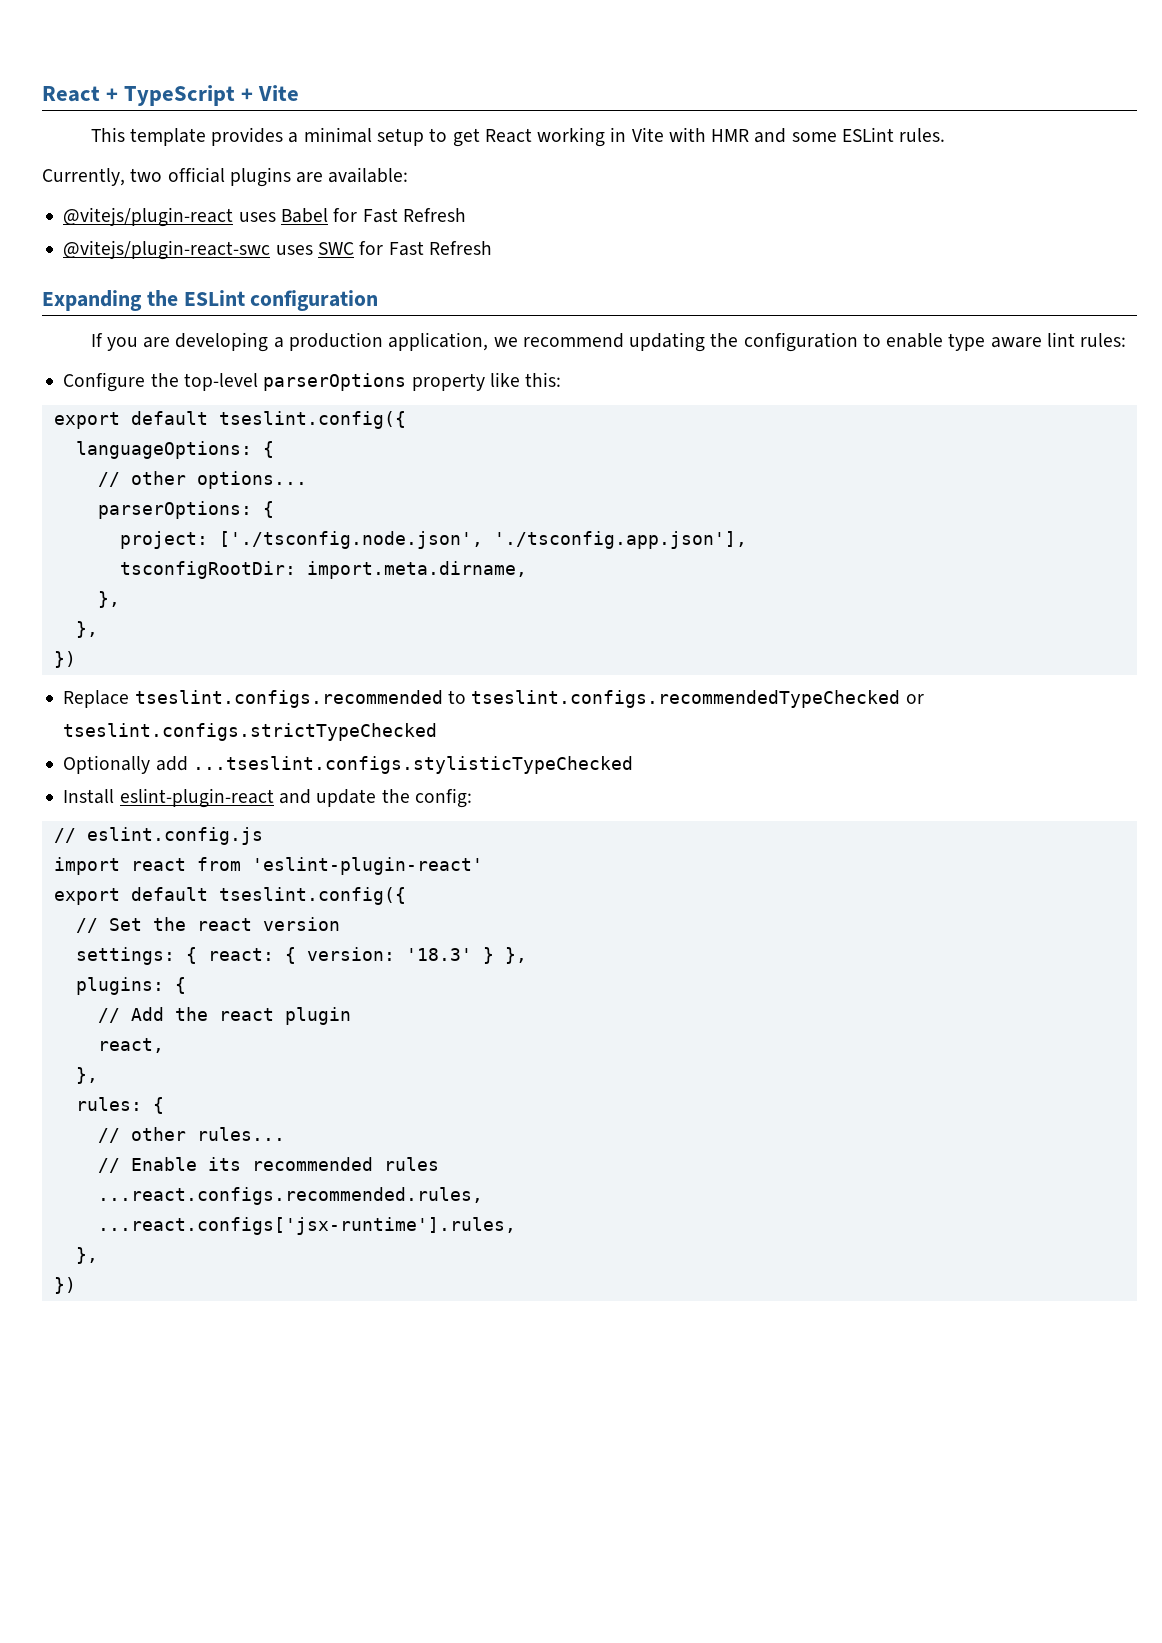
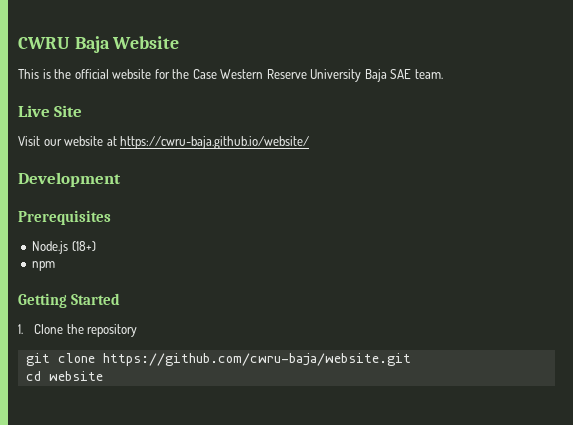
[42,85,300,106] [90,127,946,147] [42,167,409,187] [63,207,466,227] [63,240,492,260] [42,290,379,311] [90,332,1127,352] [63,372,562,392] [53,411,406,429] [75,441,274,459] [97,471,307,489] [97,501,274,519] [119,531,747,549] [119,561,527,579] [97,591,120,608] [75,621,98,638] [53,651,76,668] [63,690,924,708] [63,723,438,741] [63,755,633,774] [63,788,472,808] [53,827,263,845] [53,857,483,875] [53,887,406,905] [75,917,340,933] [75,947,527,965] [75,977,186,995] [97,1007,351,1025] [97,1038,164,1053] [75,1067,98,1084] [75,1097,164,1114] [97,1127,285,1143] [97,1157,439,1173] [97,1187,483,1205] [97,1217,516,1235] [75,1247,98,1264] [53,1277,76,1294] React + TypeScript + Vite // This template provides a minimal setup to get React working in Vite with HMR and some ESLint rules. // Currently, two official plugins are available: // @vitejs/plugin-react uses Babel for Fast Refresh // @vitejs/plugin-react-swc uses SWC for Fast Refresh // Expanding the ESLint configuration // If you are developing a production application, we recommend updating the configuration to enable type aware lint rules: // Configure the top-level parserOptions property like this: // export default tseslint.config({ // languageOptions: { // // other options... // parserOptions: { // project: ['./tsconfig.node.json', './tsconfig.app.json'], // tsconfigRootDir: import.meta.dirname, // }, // }, // }) // Replace tseslint.configs.recommended to tseslint.configs.recommendedTypeChecked or tseslint.configs.strictTypeChecked // Optionally add ...tseslint.configs.stylisticTypeChecked // Install eslint-plugin-react and update the config: // // eslint.config.js // import react from 'eslint-plugin-react' // export default tseslint.config({ // // Set the react version // settings: { react: { version: '18.3' } }, // plugins: { // // Add the react plugin // react, // }, // rules: { // // other rules... // // Enable its recommended rules // ...react.configs.recommended.rules, // ...react.configs['jsx-runtime'].rules, // }, // }) -> [18,36,180,53] [18,69,443,82] [18,105,83,117] [18,136,310,149] [18,172,121,187] [18,210,111,225] [32,241,96,254] [32,261,56,271] [18,293,121,308] [18,324,138,337] [25,353,411,366] [25,371,103,381] CWRU Baja Website // This is the official website for the Case Western Reserve University Baja SAE team. // Live Site // Visit our website at https://cwru-baja.github.io/website/ // Development // Prerequisites // Node.js (18+) // npm // Getting Started // 1. Clone the repository // git clone https://github.com/cwru-baja/website.git // cd website

